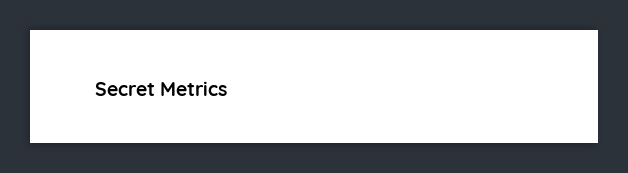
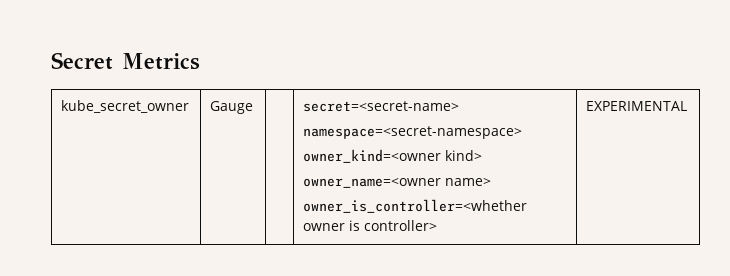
(228, 88) none -> [61,100,190,113] [210,101,254,114] [303,101,460,112] [303,126,523,139] [303,149,483,163] [303,178,492,188] [303,199,528,213] [303,220,438,231] [586,101,688,111] // kube_secret_owner | Gauge | | secret=<secret-name> // namespace=<secret-namespace> // owner_kind=<owner kind> // owner_name=<owner name> // owner_is_controller=<whether owner is controller> | EXPERIMENTAL

